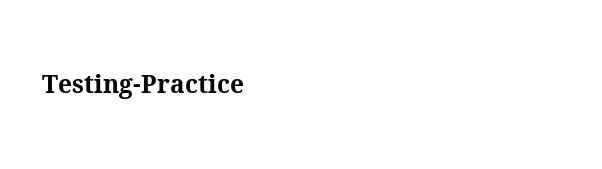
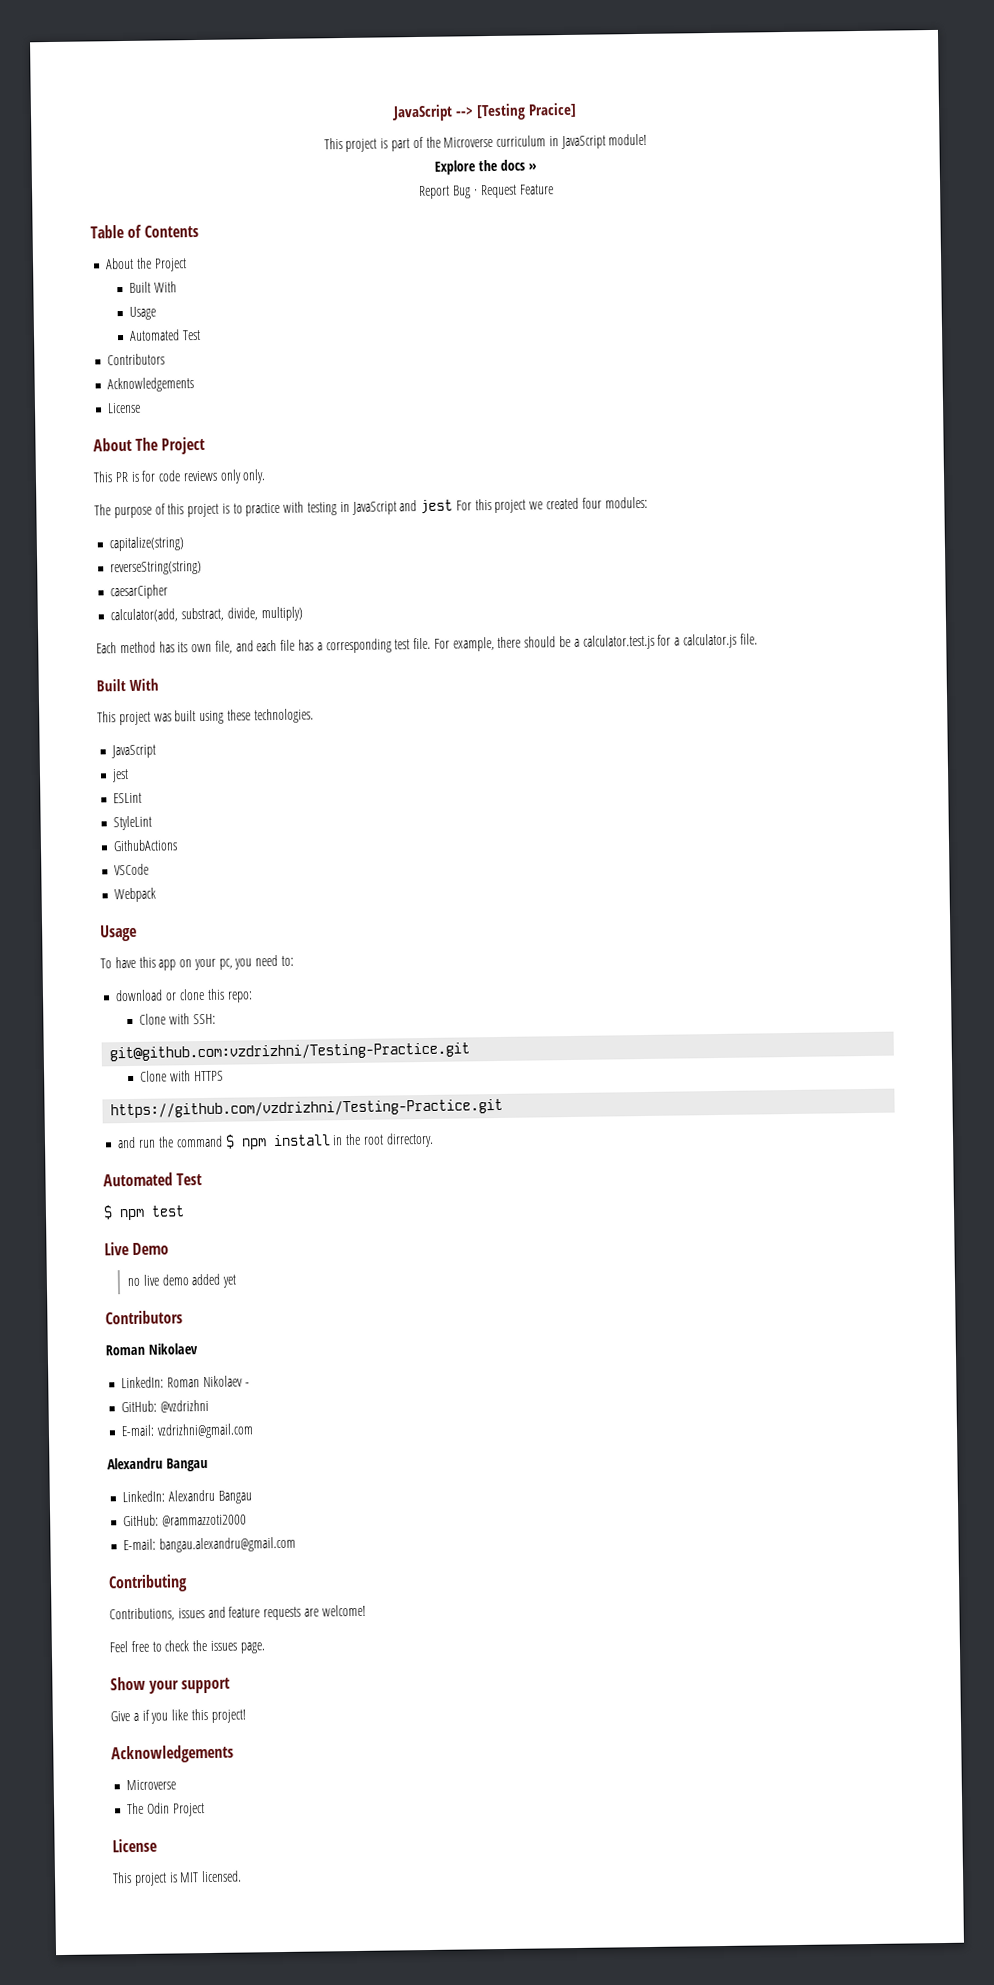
[42,74,244,99] Testing-Practice -> [391,102,577,122] [323,133,648,152] [434,159,537,175] [419,184,554,199] [90,224,200,239] [105,257,187,272] [129,281,178,293] [129,306,157,320] [129,329,202,341] [107,353,166,366] [107,377,195,393] [107,402,142,414] [93,436,206,455] [93,469,267,484] [94,496,648,519] [109,536,185,552] [110,560,203,576] [110,584,169,600] [110,606,303,623] [96,633,758,654] [96,678,159,692] [97,708,314,726] [111,744,157,759] [111,768,130,783] [113,792,143,804] [113,815,153,831] [113,839,179,852] [114,863,150,876] [114,887,157,903] [100,924,137,942] [100,954,295,971] [115,988,253,1003] [139,1013,216,1025] [109,1042,471,1062] [140,1070,224,1082] [110,1098,504,1119] [117,1132,434,1150] [103,1172,203,1187] [103,1205,185,1221] [104,1242,170,1256] [126,1273,237,1288] [105,1310,183,1325] [105,1343,198,1356] [121,1375,250,1389] [121,1399,210,1413] [121,1423,255,1439] [107,1457,208,1472] [122,1489,252,1504] [123,1514,248,1527] [123,1536,297,1553] [108,1574,188,1593] [109,1604,366,1622] [109,1639,265,1654] [110,1676,231,1694] [110,1709,246,1724] [111,1744,234,1764] [126,1779,177,1791] [127,1802,205,1817] [112,1838,157,1853] [112,1870,243,1887] JavaScript --> [Testing Pracice] // This project is part of the Microverse curriculum in JavaScript module! // Explore the docs » // Report Bug · Request Feature // Table of Contents // About the Project // Built With // Usage // Automated Test // Contributors // Acknowledgements // License // About The Project // This PR is for code reviews only only. // The purpose of this project is to practice with testing in JavaScript and jest For this project we created four modules: // capitalize(string) // reverseString(string) // caesarCipher // calculator(add, substract, divide, multiply) // Each method has its own file, and each file has a corresponding test file. For example, there should be a calculator.test.js for a calculator.js file. // Built With // This project was built using these technologies. // JavaScript // jest // ESLint // StyleLint // GithubActions // VSCode // Webpack // Usage // To have this app on your pc, you need to: // download or clone this repo: // Clone with SSH: // git@github.com:vzdrizhni/Testing-Practice.git // Clone with HTTPS // https://github.com/vzdrizhni/Testing-Practice.git // and run the command $ npm install in the root dirrectory. // Automated Test // $ npm test // Live Demo // no live demo added yet // Contributors // Roman Nikolaev // LinkedIn: Roman Nikolaev - // GitHub: @vzdrizhni // E-mail: vzdrizhni@gmail.com // Alexandru Bangau // LinkedIn: Alexandru Bangau // GitHub: @rammazzoti2000 // E-mail: bangau.alexandru@gmail.com // Contributing // Contributions, issues and feature requests are welcome! // Feel free to check the issues page. // Show your support // Give a if you like this project! // Acknowledgements // Microverse // The Odin Project // License // This project is MIT licensed.

